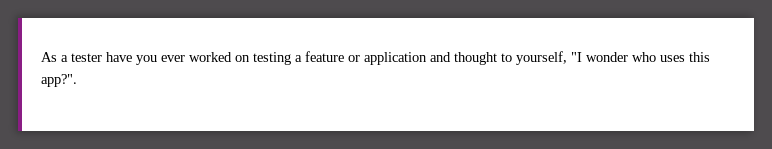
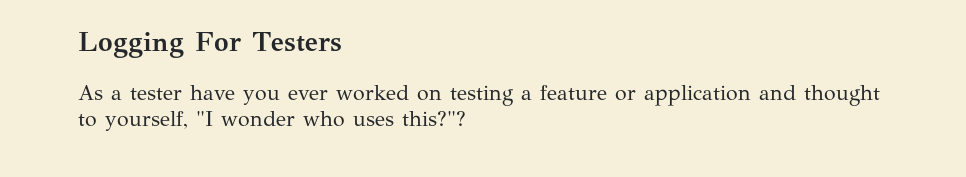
(41, 57) none -> [78,32,342,58] Logging For Testers //
[689,52,710,62] [41,74,77,87] this app?". -> [402,111,466,126] this?"?

